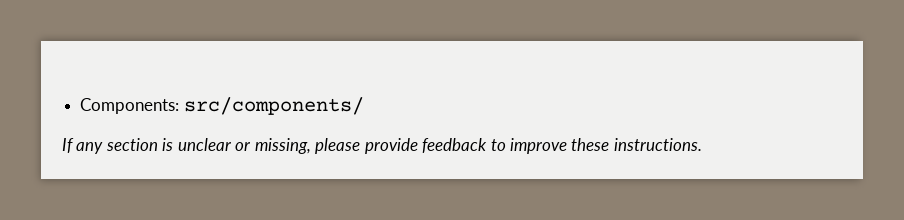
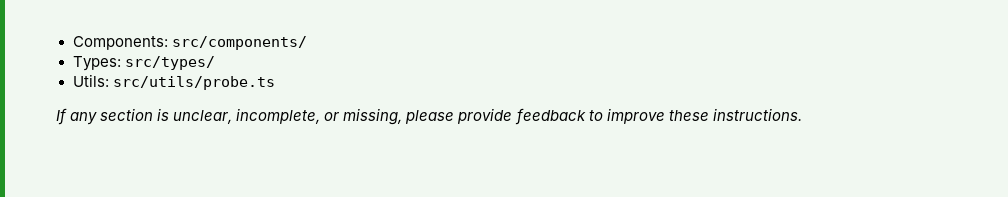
(364, 106) none -> [72,56,215,71] [72,74,275,90] // Types: src/types/ // Utils: src/utils/probe.ts
[177,138,232,151] unclear -> [173,108,321,124] unclear, incomplete,

